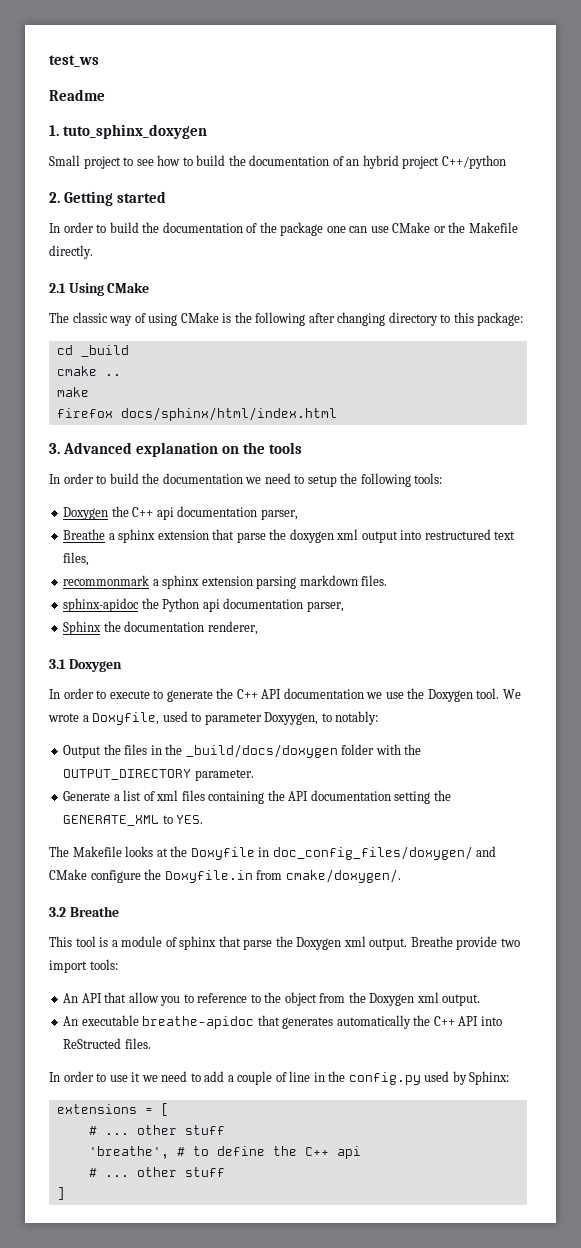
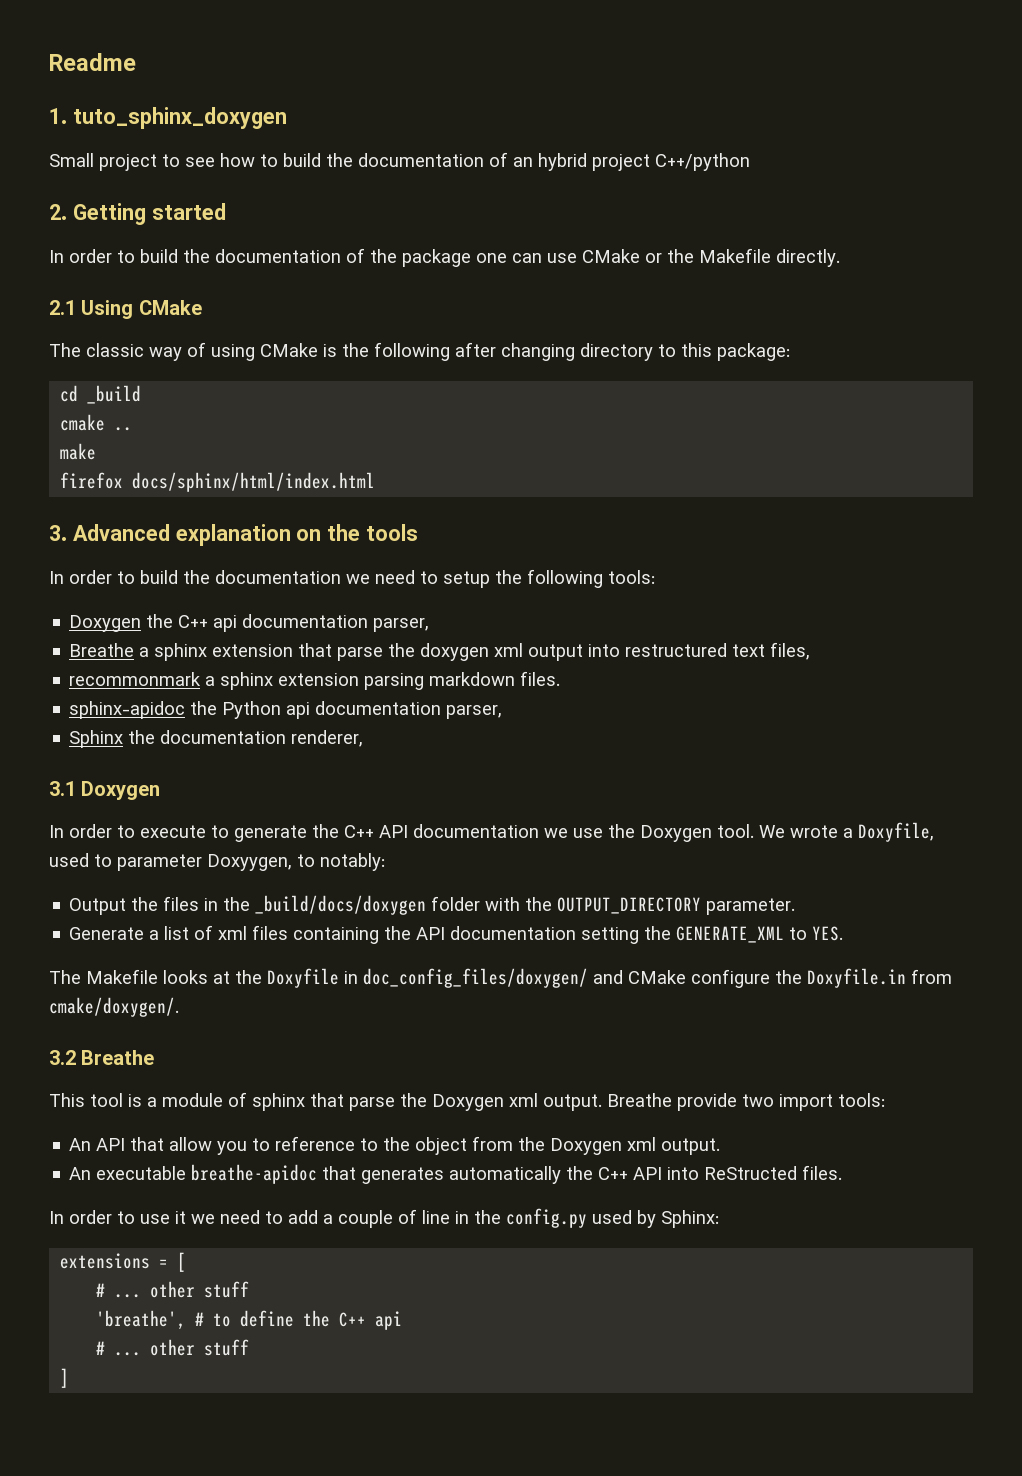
[49,55,99,67] test_ws // -> (49, 62) none

